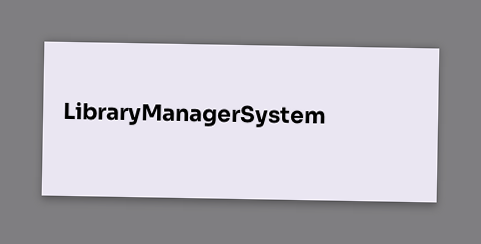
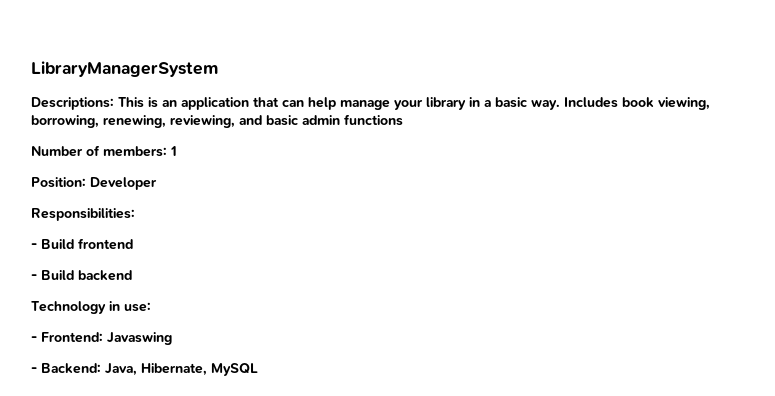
(327, 115) none -> [31,97,710,110] [31,114,403,128] [31,145,177,157] [31,177,157,190] [31,208,135,221] [31,238,133,250] [31,270,132,281] [31,301,151,314] [31,332,172,345] [31,363,258,376] // Descriptions: This is an application that can help manage your library in a basic way. Includes book viewing, borrowing, renewing, reviewing, and basic admin functions // Number of members: 1 // Position: Developer // Responsibilities: // - Build frontend // - Build backend // Technology in use: // - Frontend: Javaswing // - Backend: Java, Hibernate, MySQL

